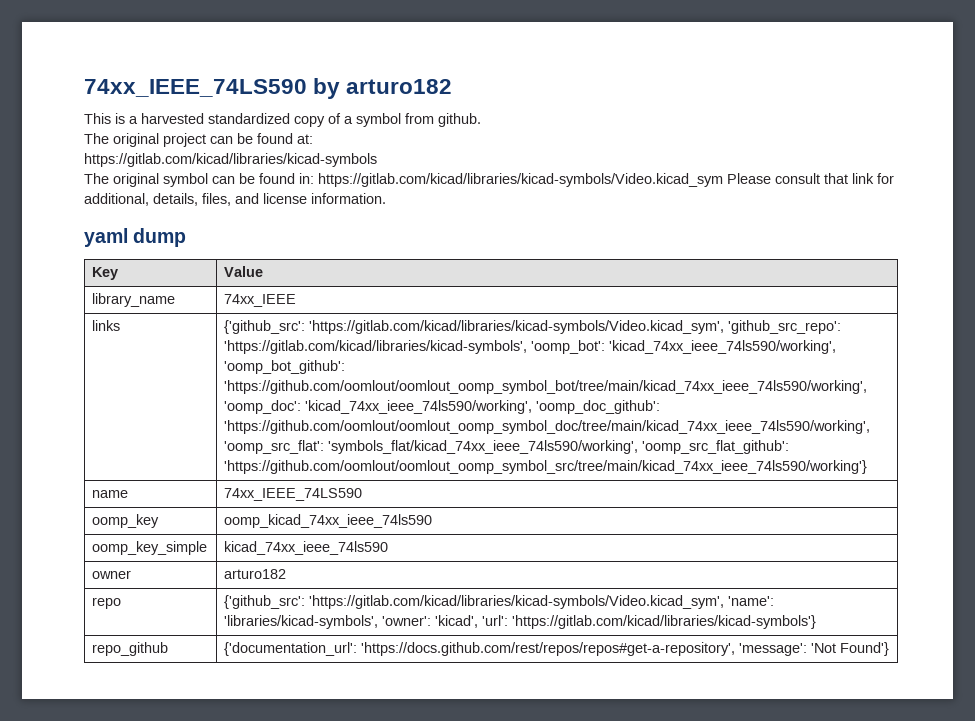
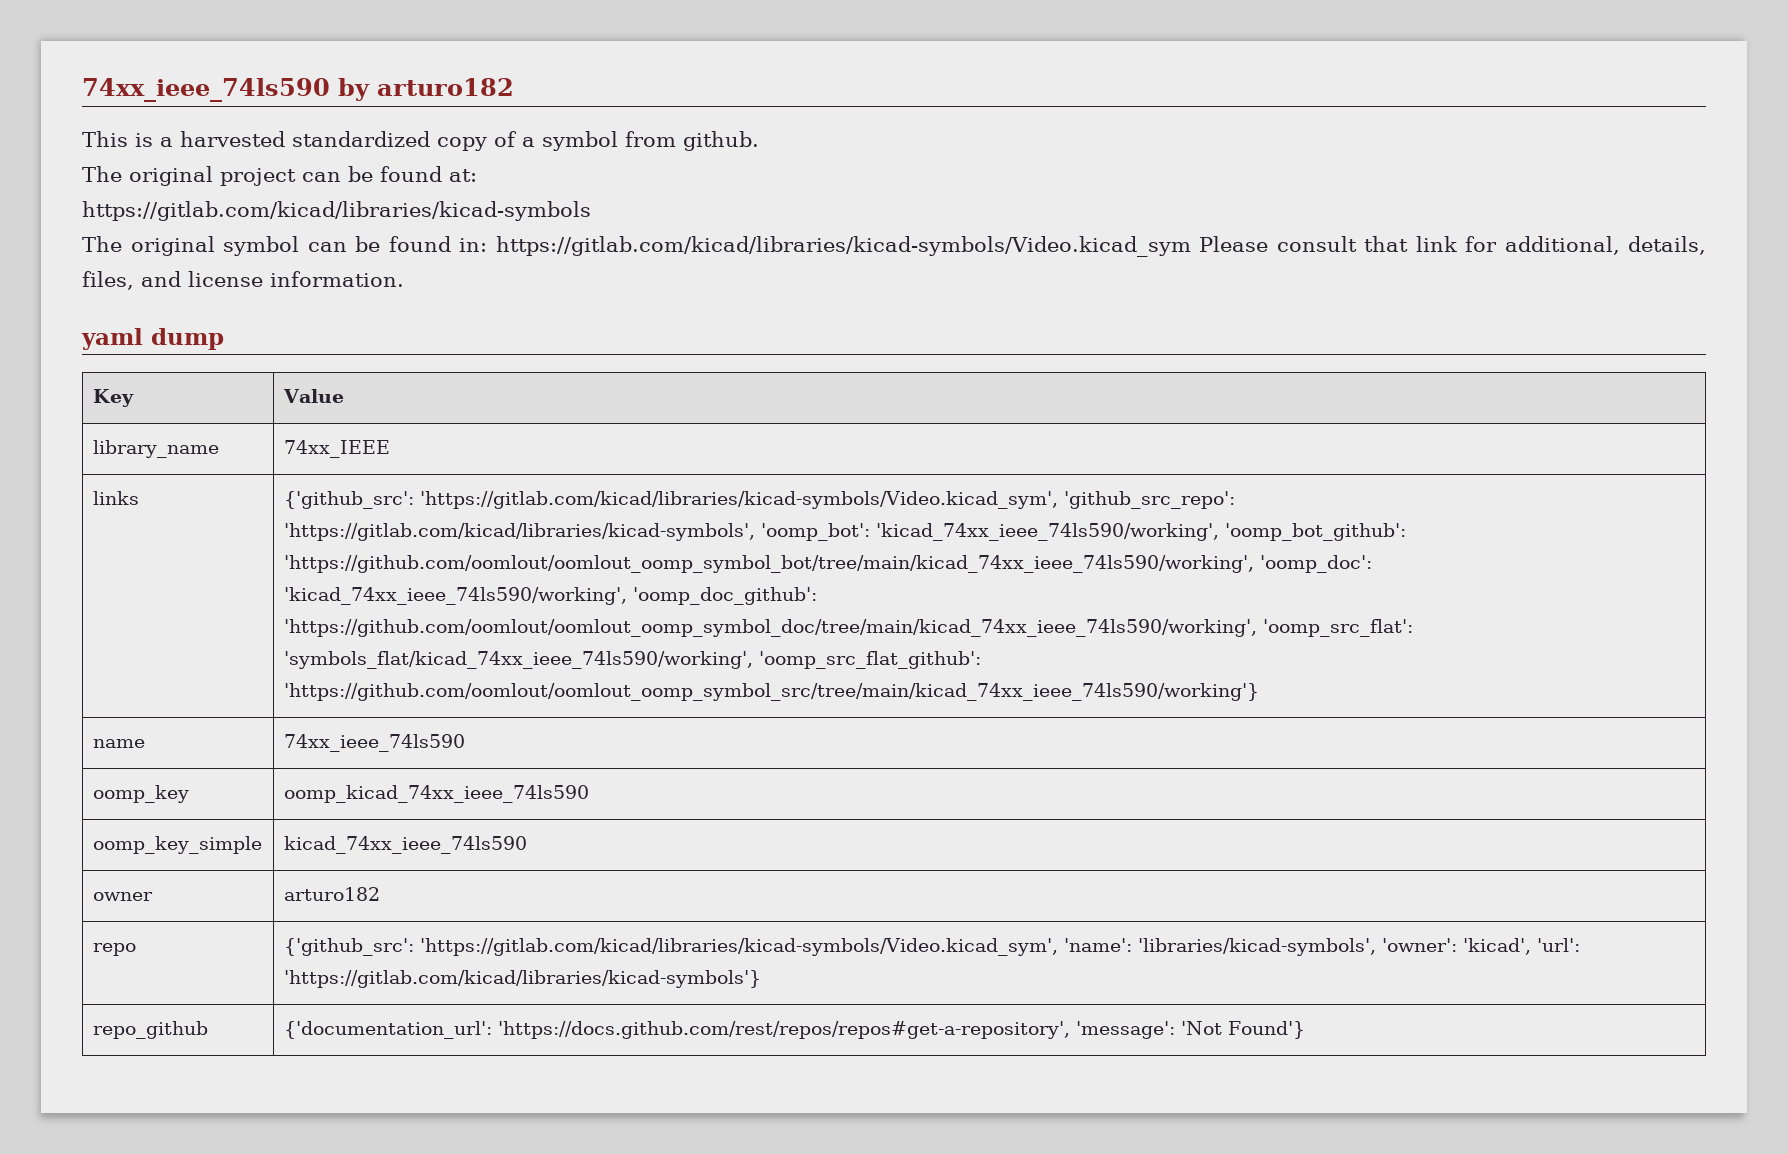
[84,79,307,97] 74xx_IEEE_74LS590 -> [82,78,330,102] 74xx_ieee_74ls590
[224,488,363,501] 74xx_IEEE_74LS590 -> [283,734,465,752] 74xx_ieee_74ls590

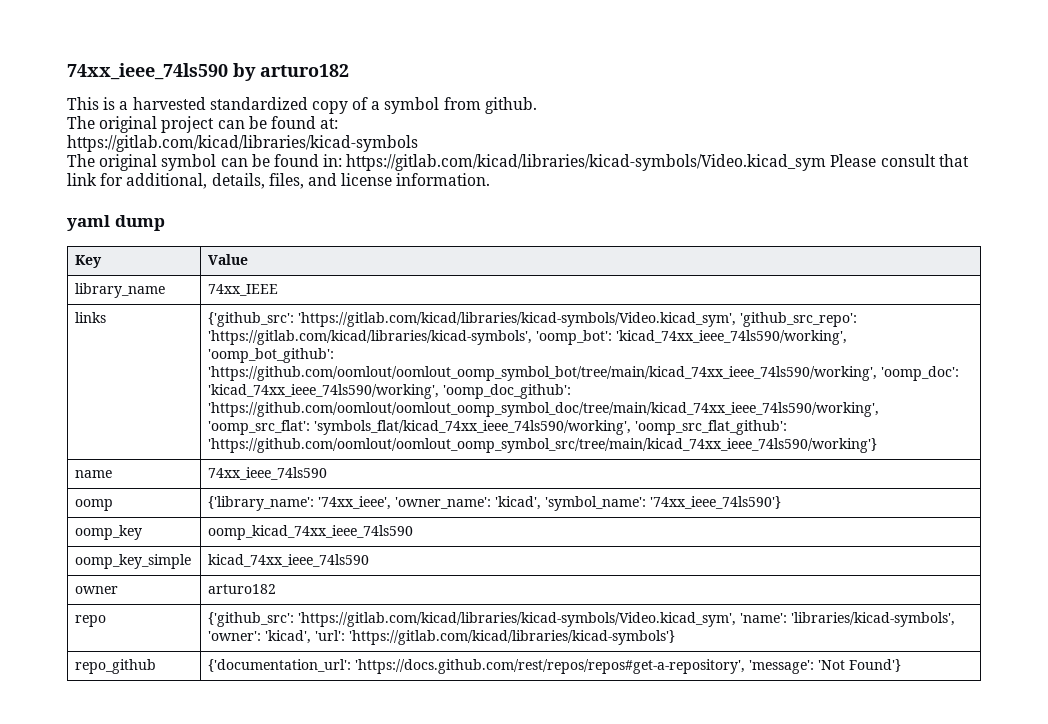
(465, 743) none -> [75,499,114,511] [208,496,782,511] // oomp | {'library_name': '74xx_ieee', 'owner_name': 'kicad', 'symbol_name': '74xx_ieee_74ls590'}

